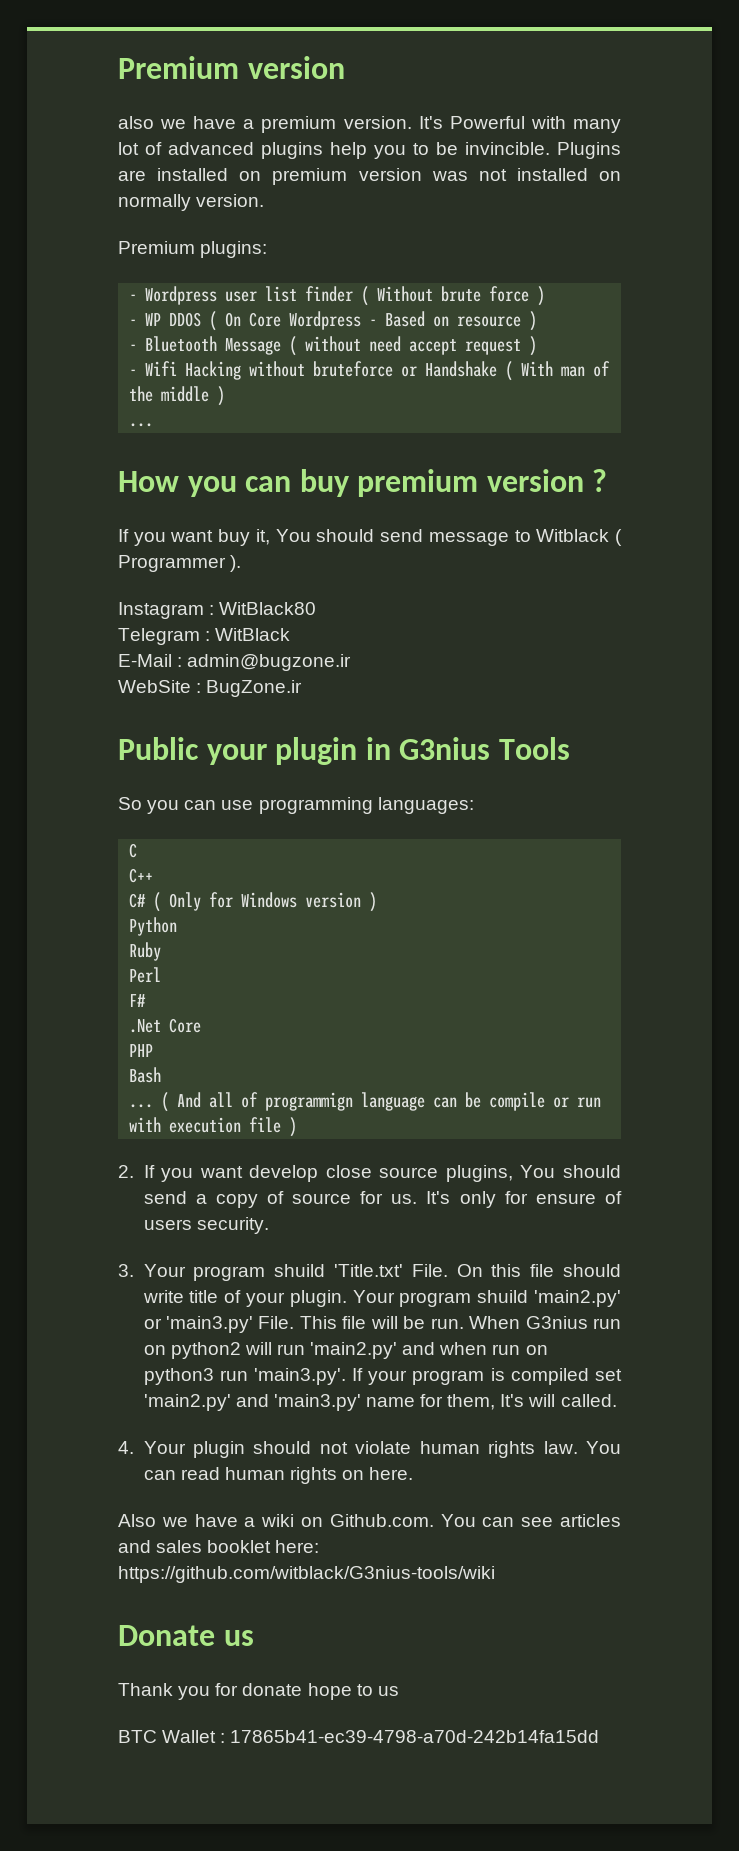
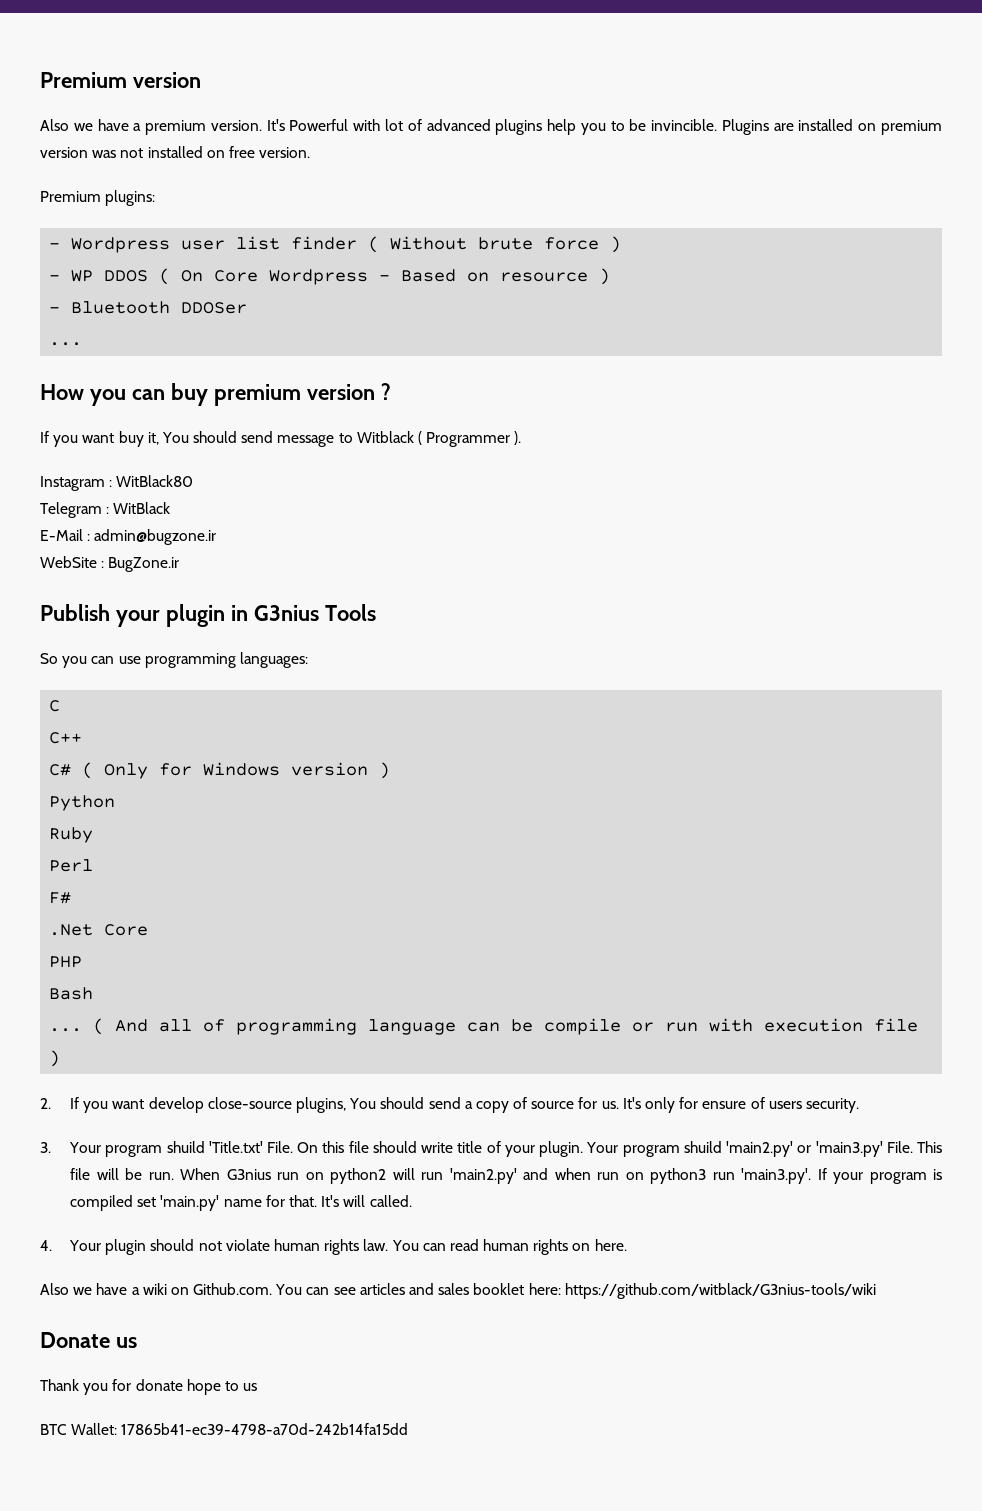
[118,116,154,129] also -> [40,119,69,131] Also
[572,119,621,133] many -> (381, 125) none
[118,194,191,211] normally -> [228,146,255,158] free
[225,336,538,356] [129,361,611,381] [129,386,226,406] Message ( without need accept request ) // - Wifi Hacking without bruteforce or Handshake ( With man of the middle ) -> [181,302,248,314] DDOSer
[118,737,199,760] Public -> [40,604,110,621] Publish
[265,1092,354,1111] programmign -> [236,1018,358,1035] programming
[325,1165,439,1178] close source -> [207,1097,292,1109] close-source
[143,1394,361,1411] 'main2.py' and 'main3.py' -> [160,1195,220,1211] 'main.py'
[447,1394,496,1410] them, -> [288,1195,317,1207] that.
[162,1730,226,1743] Wallet : -> [71,1423,118,1435] Wallet:

